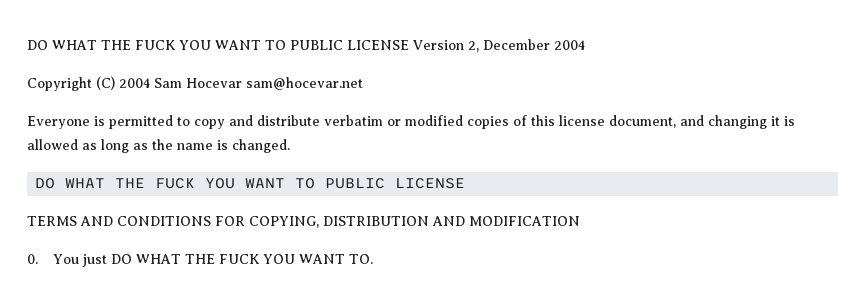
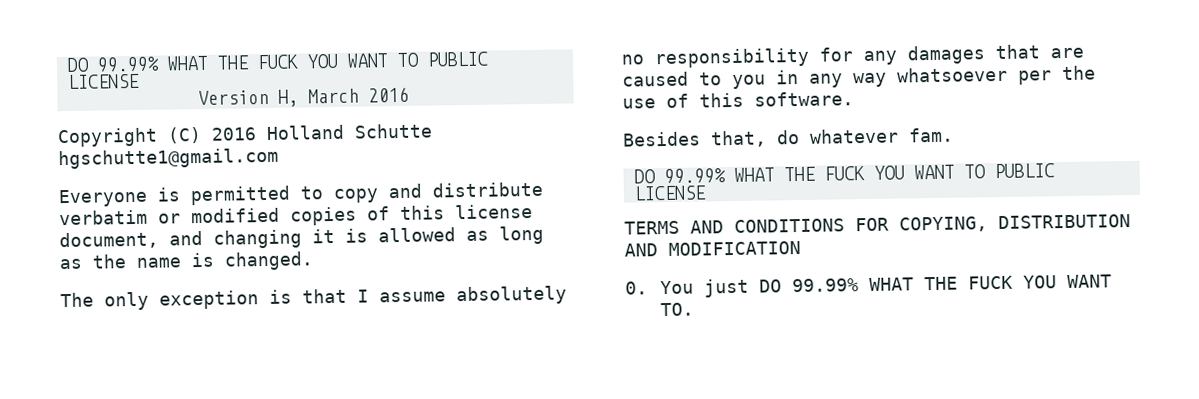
[27,39,585,52] [27,76,363,91] DO WHAT THE FUCK YOU WANT TO PUBLIC LICENSE Version 2, December 2004 // Copyright (C) 2004 Sam Hocevar sam@hocevar.net -> [66,51,488,73] [67,73,140,89] [197,86,409,107] [57,123,433,148] [58,147,279,170] DO 99.99% WHAT THE FUCK YOU WANT TO PUBLIC LICENSE // Version H, March 2016 // Copyright (C) 2016 Holland Schutte hgschutte1@gmail.com
[35,178,56,189] // DO -> [60,285,567,311] [621,44,1084,69] [622,65,1096,89] [622,91,854,109] [622,127,954,148] [633,168,726,185] // The only exception is that I assume absolutely no responsibility for any damages that are caused to you in any way whatsoever per the use of this software. // Besides that, do whatever fam. // DO 99.99%
(132, 259) none -> [791,278,859,293] 99.99%

